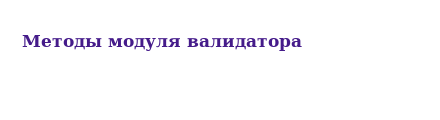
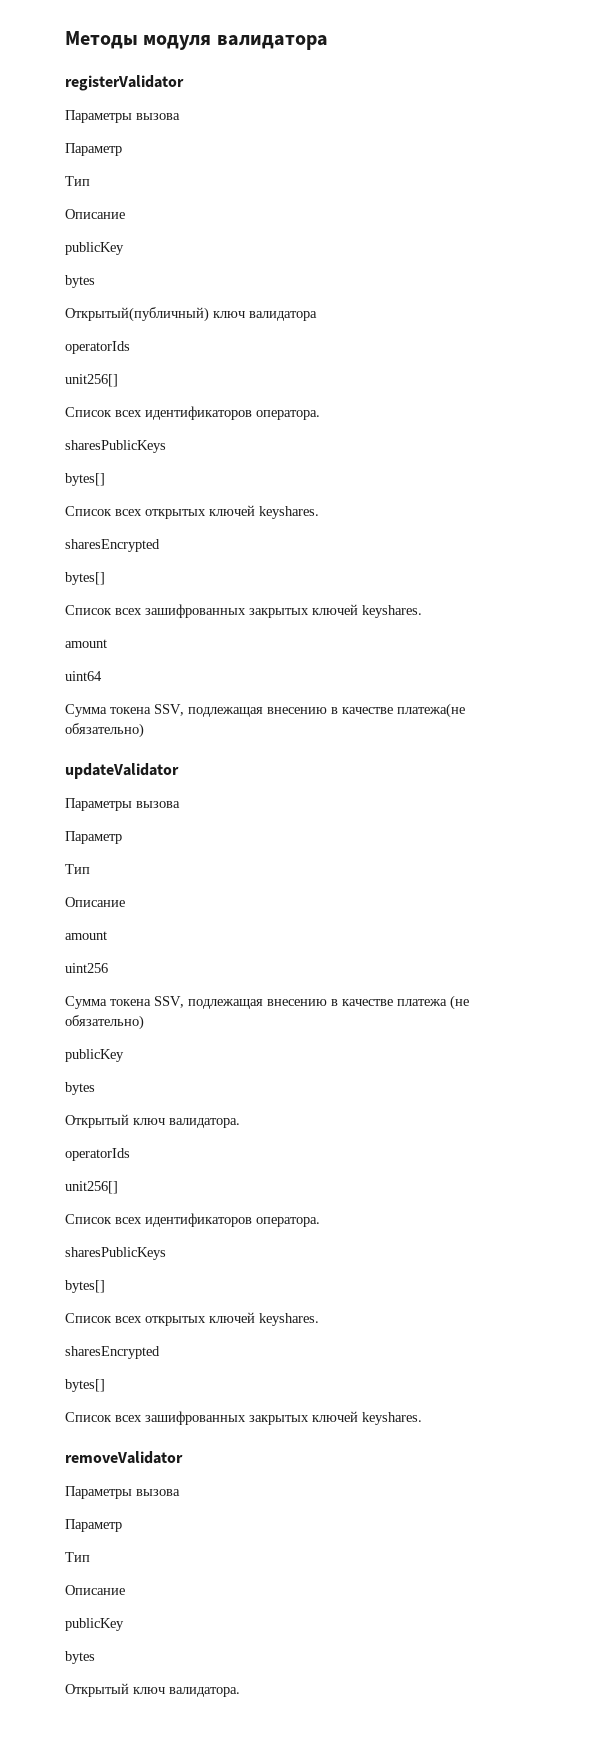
(302, 44) none -> [65,75,184,91] [65,110,180,123] [65,143,122,156] [65,176,90,186] [65,209,125,219] [65,242,124,255] [65,275,95,288] [65,307,317,322] [65,341,130,354] [65,374,118,387] [65,406,320,420] [65,440,166,453] [65,473,105,486] [65,505,319,519] [65,539,160,552] [65,572,105,585] [65,604,422,618] [65,639,107,648] [65,671,102,681] [65,703,465,718] [65,723,144,738] [65,763,179,779] [65,798,180,811] [65,831,122,844] [65,864,90,874] [65,897,125,907] [65,931,107,940] [65,963,108,973] [65,995,469,1010] [65,1015,144,1030] [65,1049,124,1062] [65,1082,95,1095] [65,1114,240,1128] [65,1148,130,1161] [65,1181,118,1194] [65,1213,320,1227] [65,1247,166,1260] [65,1280,105,1293] [65,1312,319,1326] [65,1346,160,1359] [65,1379,105,1392] [65,1411,422,1425] [65,1451,183,1464] [65,1486,180,1499] [65,1519,122,1532] [65,1552,90,1562] [65,1585,125,1595] [65,1618,124,1631] [65,1651,95,1664] [65,1683,240,1697] // registerValidator // Параметры вызова // Параметр // Тип // Описание // publicKey // bytes // Открытый(публичный) ключ валидатора // operatorIds // unit256[] // Список всех идентификаторов оператора. // sharesPublicKeys // bytes[] // Список всех открытых ключей keyshares. // sharesEncrypted // bytes[] // Список всех зашифрованных закрытых ключей keyshares. // amount // uint64 // Сумма токена SSV, подлежащая внесению в качестве платежа(не обязательно) // updateValidator // Параметры вызова // Параметр // Тип // Описание // amount // uint256 // Сумма токена SSV, подлежащая внесению в качестве платежа (не обязательно) // publicKey // bytes // Открытый ключ валидатора. // operatorIds // unit256[] // Список всех идентификаторов оператора. // sharesPublicKeys // bytes[] // Список всех открытых ключей keyshares. // sharesEncrypted // bytes[] // Список всех зашифрованных закрытых ключей keyshares. // removeValidator // Параметры вызова // Параметр // Тип // Описание // publicKey // bytes // Открытый ключ валидатора.

